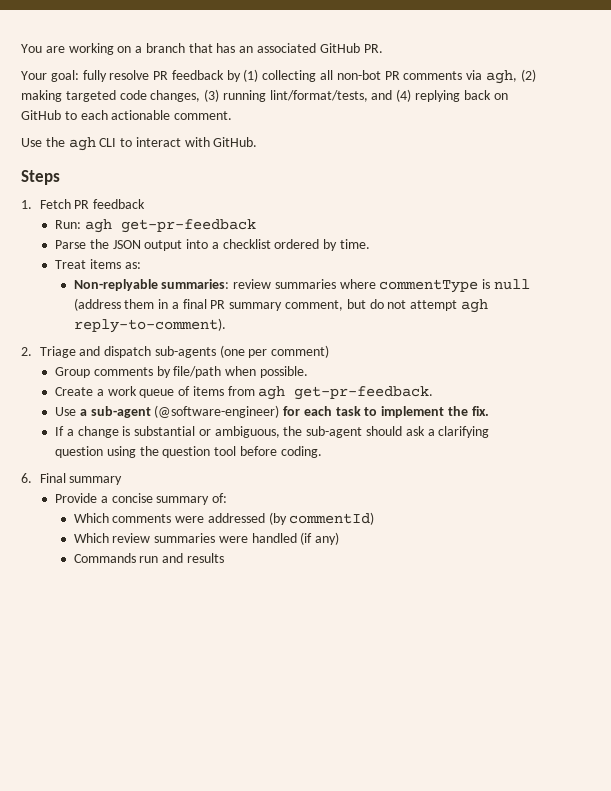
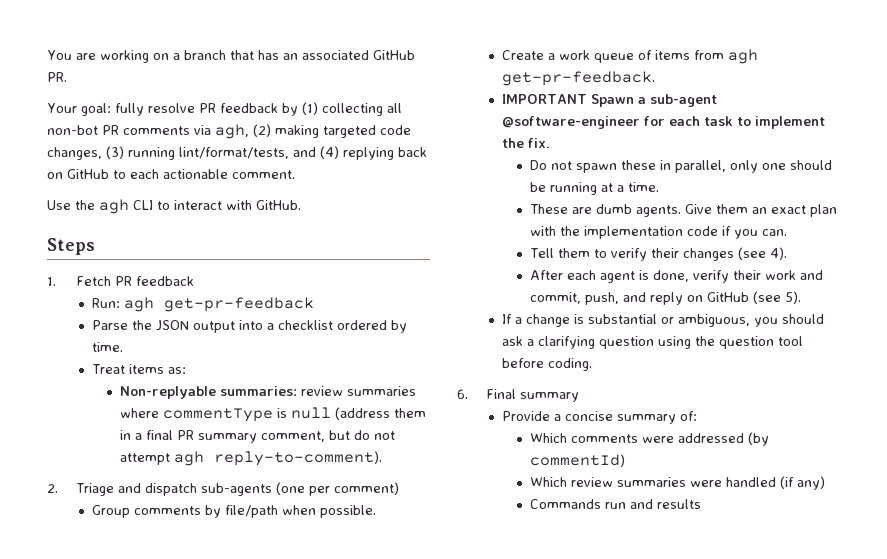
[54,407,76,416] Use -> [501,94,634,107] IMPORTANT Spawn
[154,405,280,418] (@software-engineer) -> [501,116,640,129] @software-engineer
(489, 411) none -> [530,160,833,173] [530,182,660,195] [530,204,838,217] [530,226,788,239] [530,247,788,261] [530,270,824,283] [530,291,802,305] // Do not spawn these in parallel, only one should be running at a time. // These are dumb agents. Give them an exact plan with the implementation code if you can. // Tell them to verify their changes (see 4). // After each agent is done, verify their work and commit, push, and reply on GitHub (see 5).
[283,426,363,438] the sub-agent -> [753,317,778,327] you

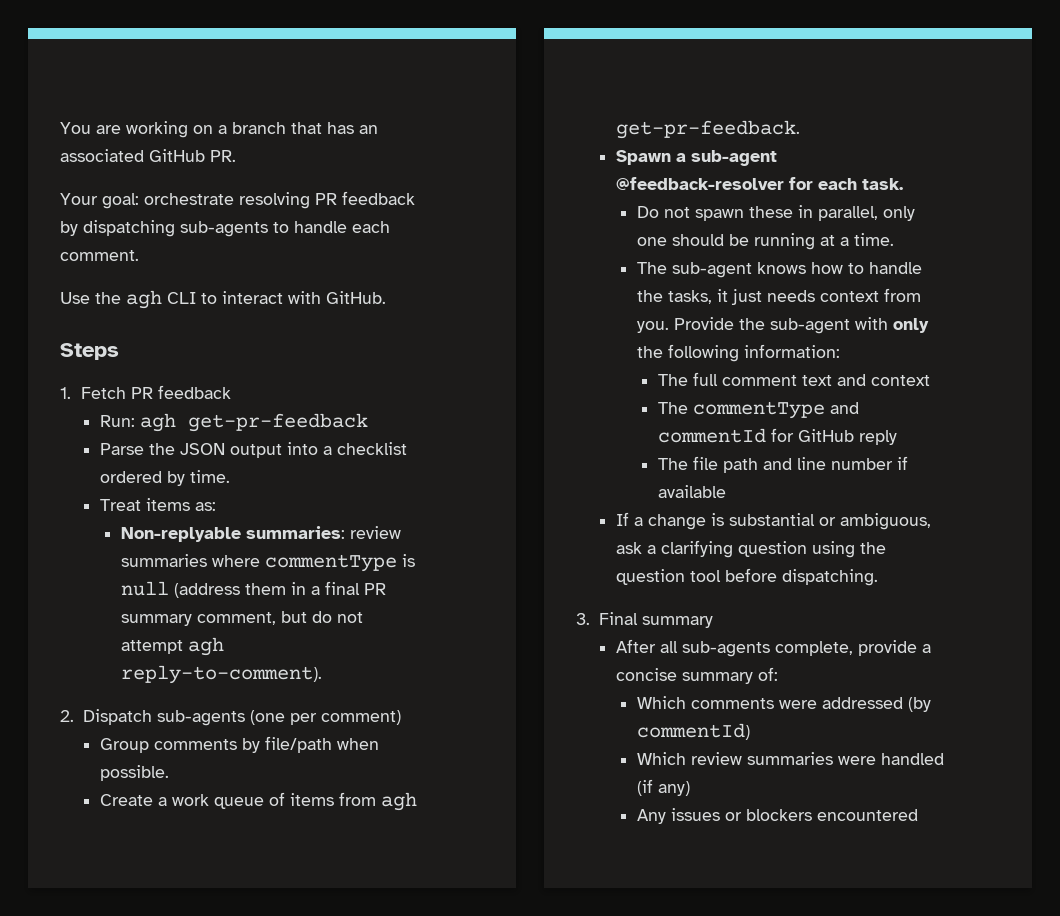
[114,103,195,116] fully resolve -> [144,192,310,209] orchestrate resolving
[301,102,402,116] [47,124,411,139] [47,146,427,160] [47,169,228,179] (1) collecting all non-bot PR comments via agh, (2) making targeted code changes, (3) running lint/format/tests, and (4) replying back on GitHub to each actionable -> [83,220,390,237] dispatching sub-agents to handle each
[75,483,197,496] Triage and dispatch -> [82,709,152,725] Dispatch
[501,94,587,104] IMPORTANT -> (801, 129) none
[501,116,640,129] @software-engineer -> [616,177,785,190] @feedback-resolver
[703,116,825,129] [501,138,550,148] task to implement the fix. -> [862,178,904,190] task.
[530,204,838,217] [530,226,788,239] [530,247,788,261] [530,270,824,283] [530,291,802,305] These are dumb agents. Give them an exact plan with the implementation code if you can. // Tell them to verify their changes (see 4). // After each agent is done, verify their work and commit, push, and reply on GitHub (see 5). -> [636,262,922,278] [636,288,921,305] [636,317,929,334] [636,344,840,362] [657,372,930,386] [657,401,859,419] [657,428,897,445] [657,456,908,473] [657,485,726,498] The sub-agent knows how to handle the tasks, it just needs context from you. Provide the sub-agent with only the following information: // The full comment text and context // The commentType and commentId for GitHub reply // The file path and line number if available
[753,314,824,327] you should -> (932, 521) none
[547,358,592,371] [457,389,468,399] coding. // 6. -> [782,569,879,586] [576,613,590,625] dispatching. // 3.
[501,411,550,421] Provide -> [616,639,918,657] After all sub-agents complete, provide
[530,499,702,509] Commands run and results -> [636,808,918,824] Any issues or blockers encountered

